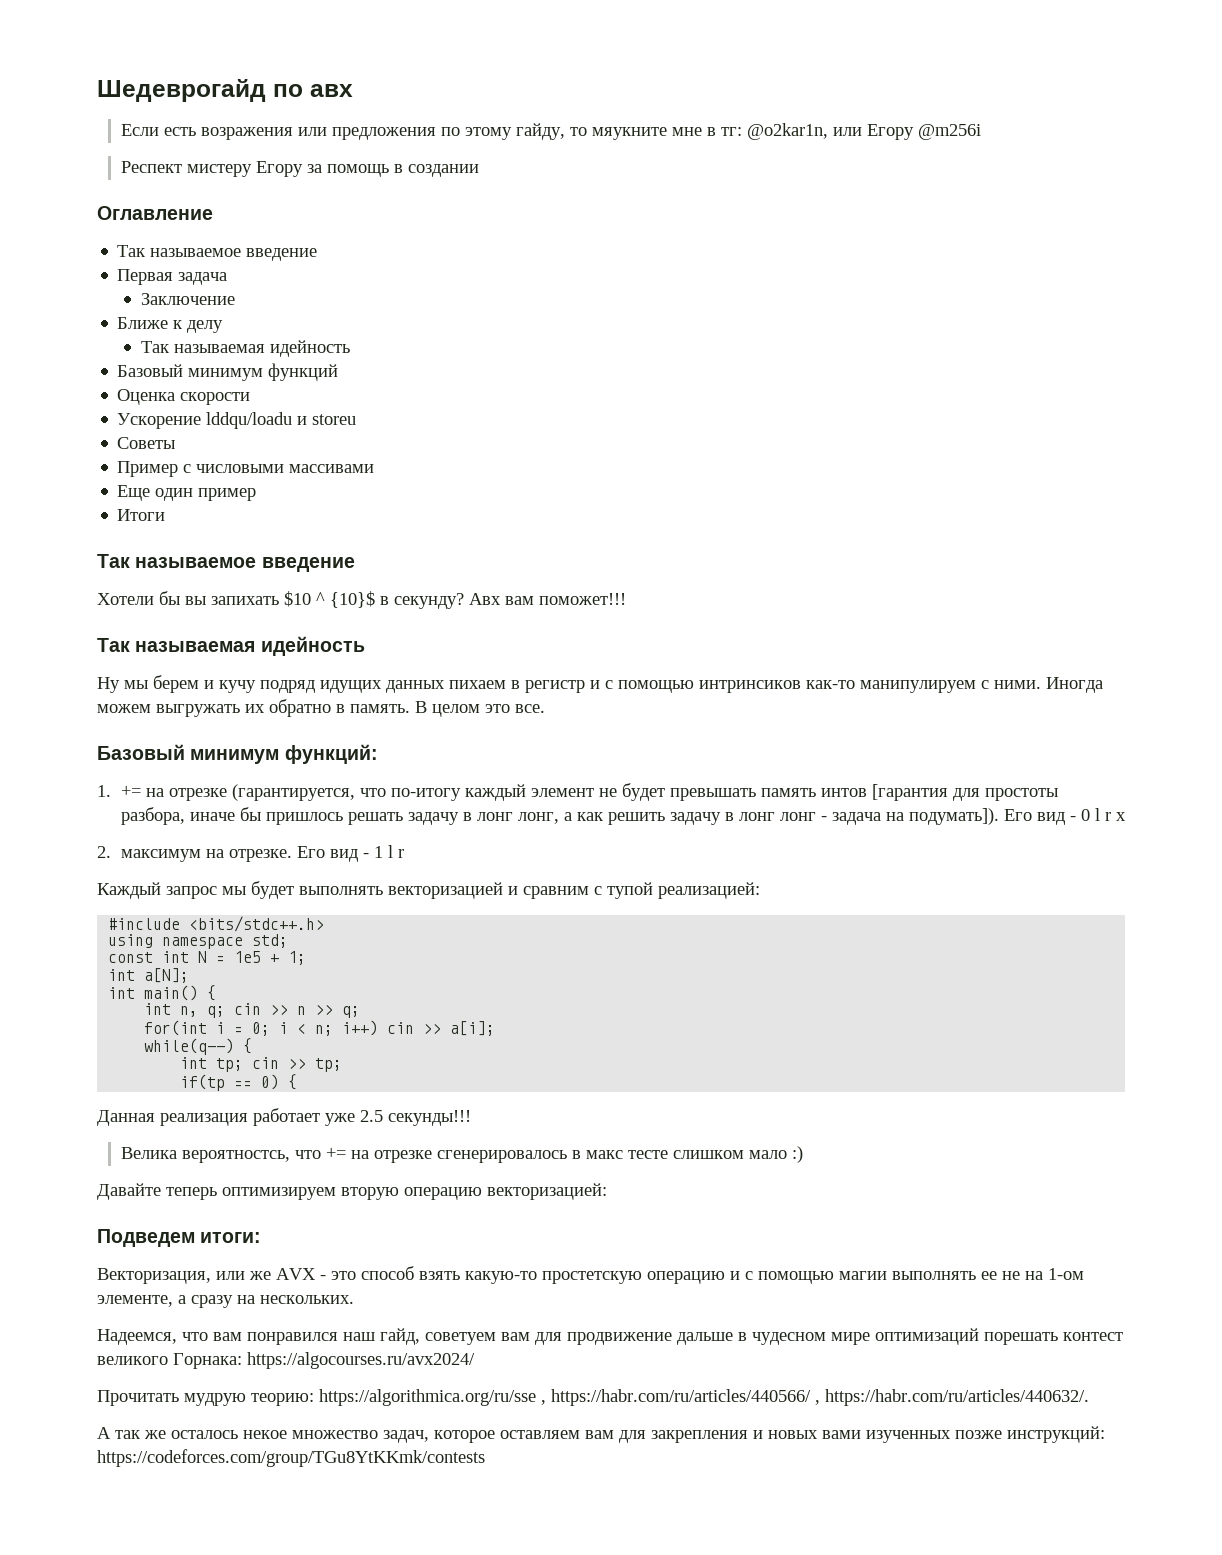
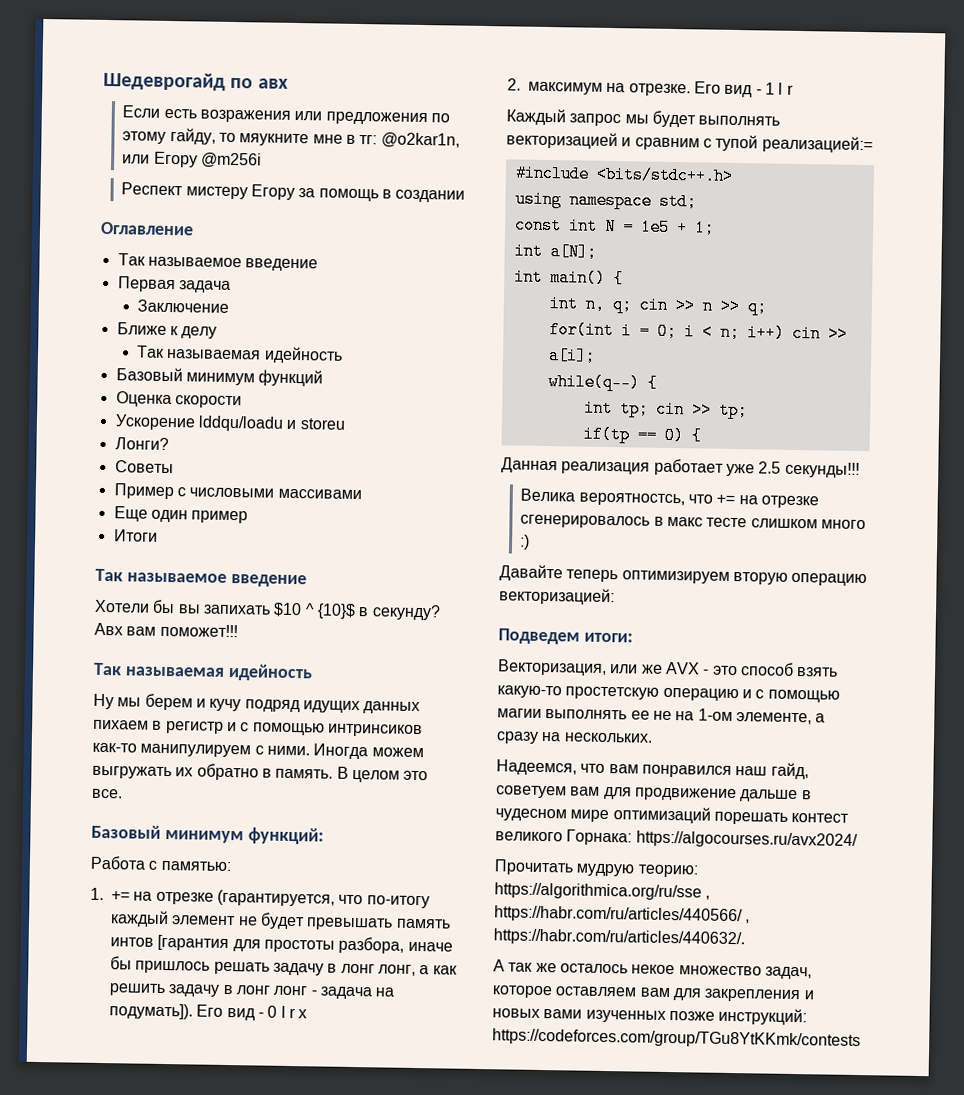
(357, 419) none -> [114,437,169,451] // Лонги?
(378, 754) none -> [90,855,231,872] // Работа с памятью:
[658,882,760,899] реализацией: -> [761,135,873,154] реализацией:=
[748,1150,787,1159] мало -> [821,519,867,530] много

